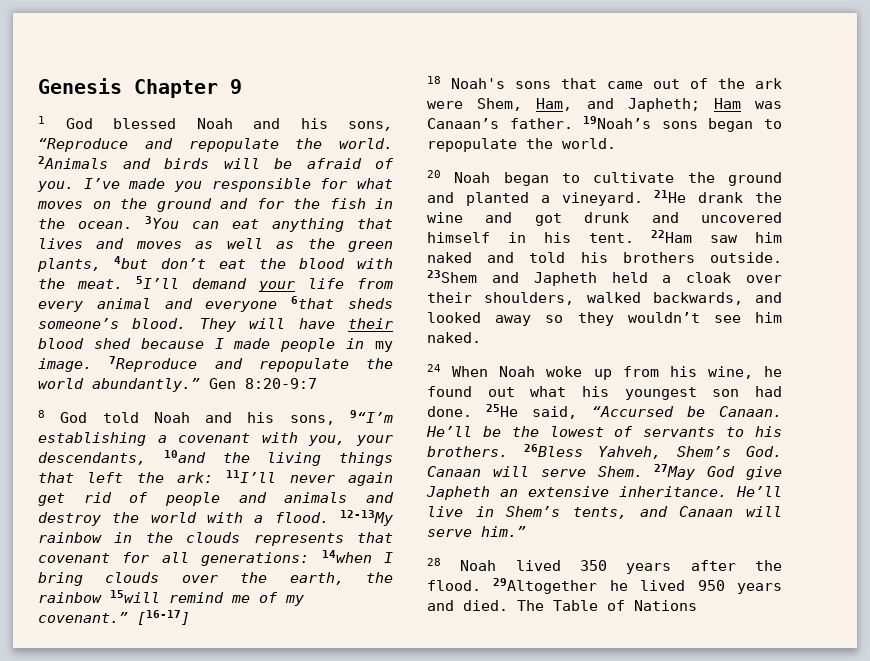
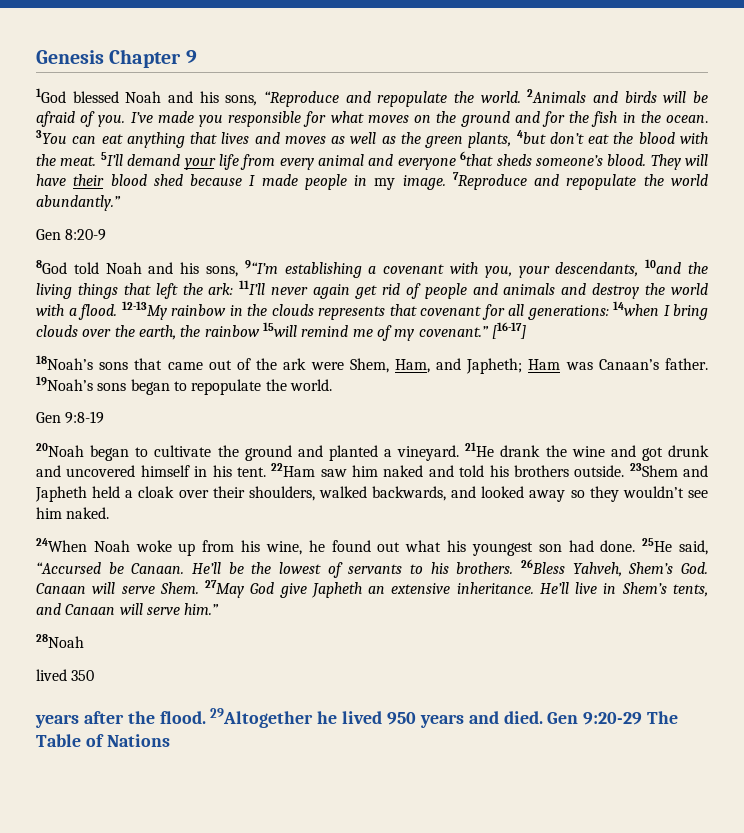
[38,116,93,129] 1 God -> [36,88,66,103] 1God
[209,378,317,389] [38,410,88,423] Gen 8:20-9:7 // 8 God -> [36,229,107,241] [36,260,67,274] // Gen 8:20-9 // 8God
[427,76,505,89] 18 Noah's -> [36,355,93,370] 18Noah’s
[427,170,491,183] 20 Noah -> [36,411,105,424] [36,443,84,457] Gen 9:8-19 // 20Noah
[427,364,489,377] 24 When -> [36,538,87,552] 24When
[427,558,497,571] 28 Noah -> [36,634,84,648] 28Noah //
(607, 565) none -> (95, 675) //
(508, 605) none -> [547,712,643,725] Gen 9:20-29

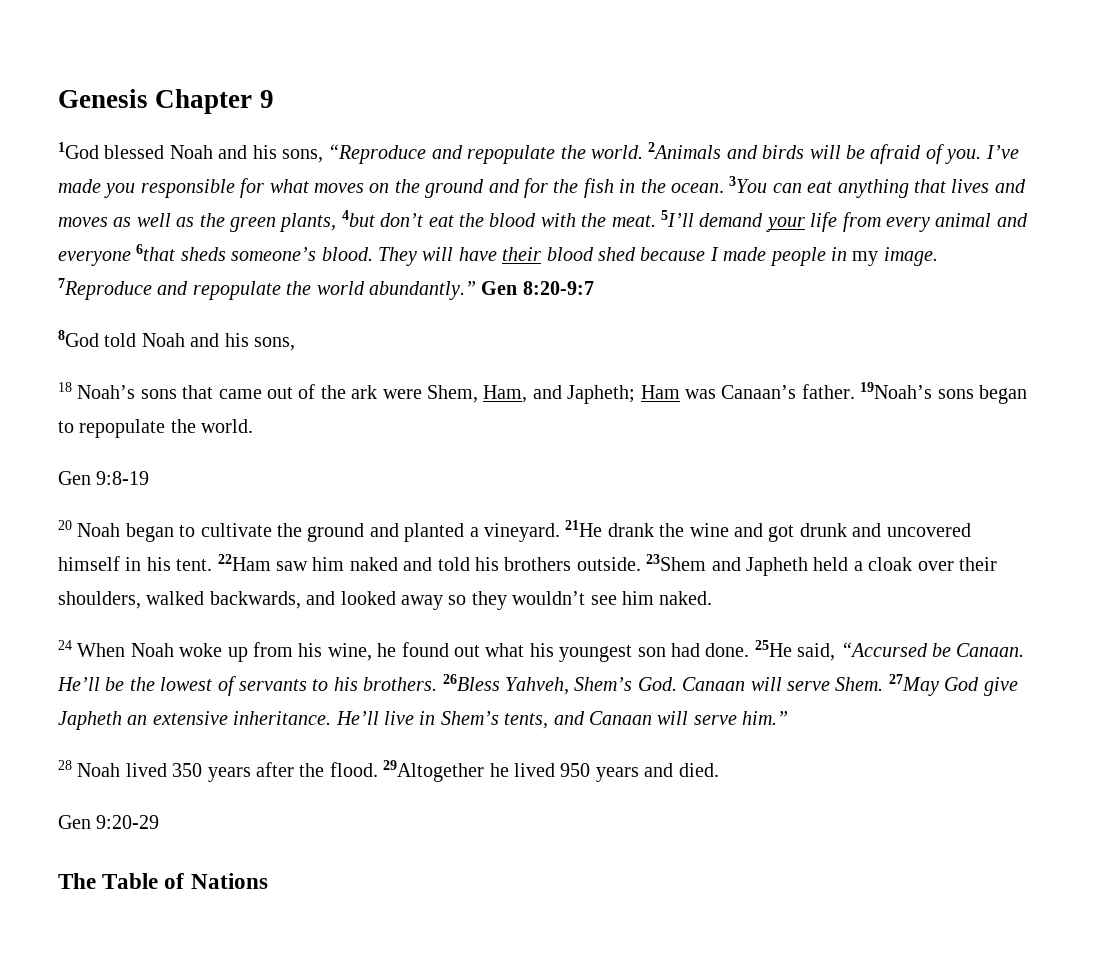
[36,229,107,241] // Gen 8:20-9 -> [481,281,594,295] Gen 8:20-9:7
[244,259,708,278] [36,280,709,299] [36,301,708,320] [36,322,526,341] [36,355,93,370] 9“I’m establishing a covenant with you, your descendants, 10and the living things that left the ark: 11I’ll never again get rid of people and animals and destroy the world with a flood. 12-13My rainbow in the clouds represents that covenant for all generations: 14when I bring clouds over the earth, the rainbow 15will remind me of my covenant.” [16-17] // 18Noah’s -> [58,382,136,399] // 18 Noah’s
[36,443,84,457] 20Noah -> [58,520,121,537] 20 Noah
[36,538,87,552] 24When -> [58,640,126,657] 24 When
[36,634,84,648] 28Noah // -> [58,760,121,777] 28 Noah
(95, 675) // -> (203, 770) none
(543, 717) none -> (719, 770) //
(643, 718) none -> (160, 822) //

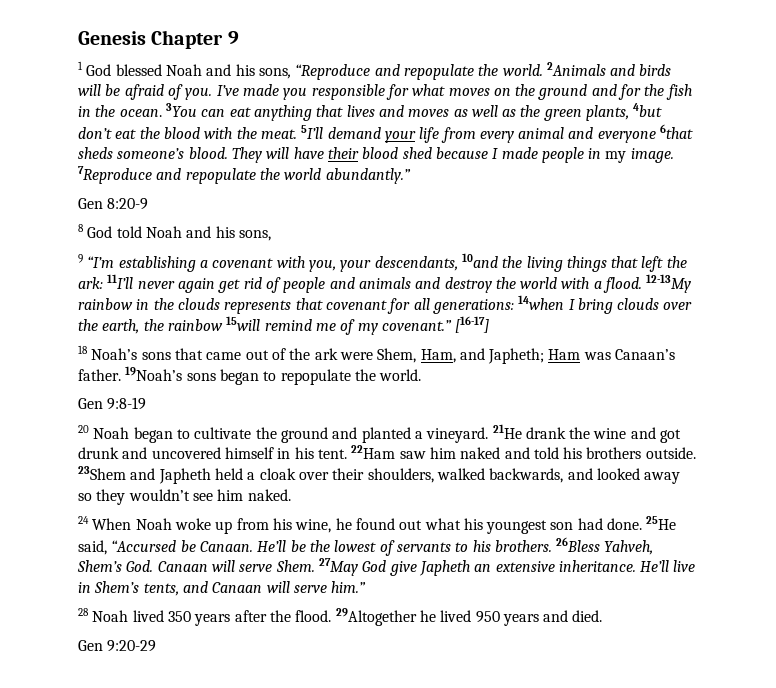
[58,142,99,159] 1God -> [78,61,112,76] 1 God
[481,281,594,295] [58,330,99,347] Gen 8:20-9:7 // 8God -> [78,198,149,210] [78,224,113,238] // Gen 8:20-9 // 8 God
(295, 344) none -> [78,253,687,272] [78,274,692,293] [78,295,693,314] [78,316,490,335] // 9 “I’m establishing a covenant with you, your descendants, 10and the living things that left the ark: 11I’ll never again get rid of people and animals and destroy the world with a flood. 12-13My rainbow in the clouds represents that covenant for all generations: 14when I bring clouds over the earth, the rainbow 15will remind me of my covenant.” [16-17]
[58,873,268,889] // The Table of Nations -> (157, 646) none

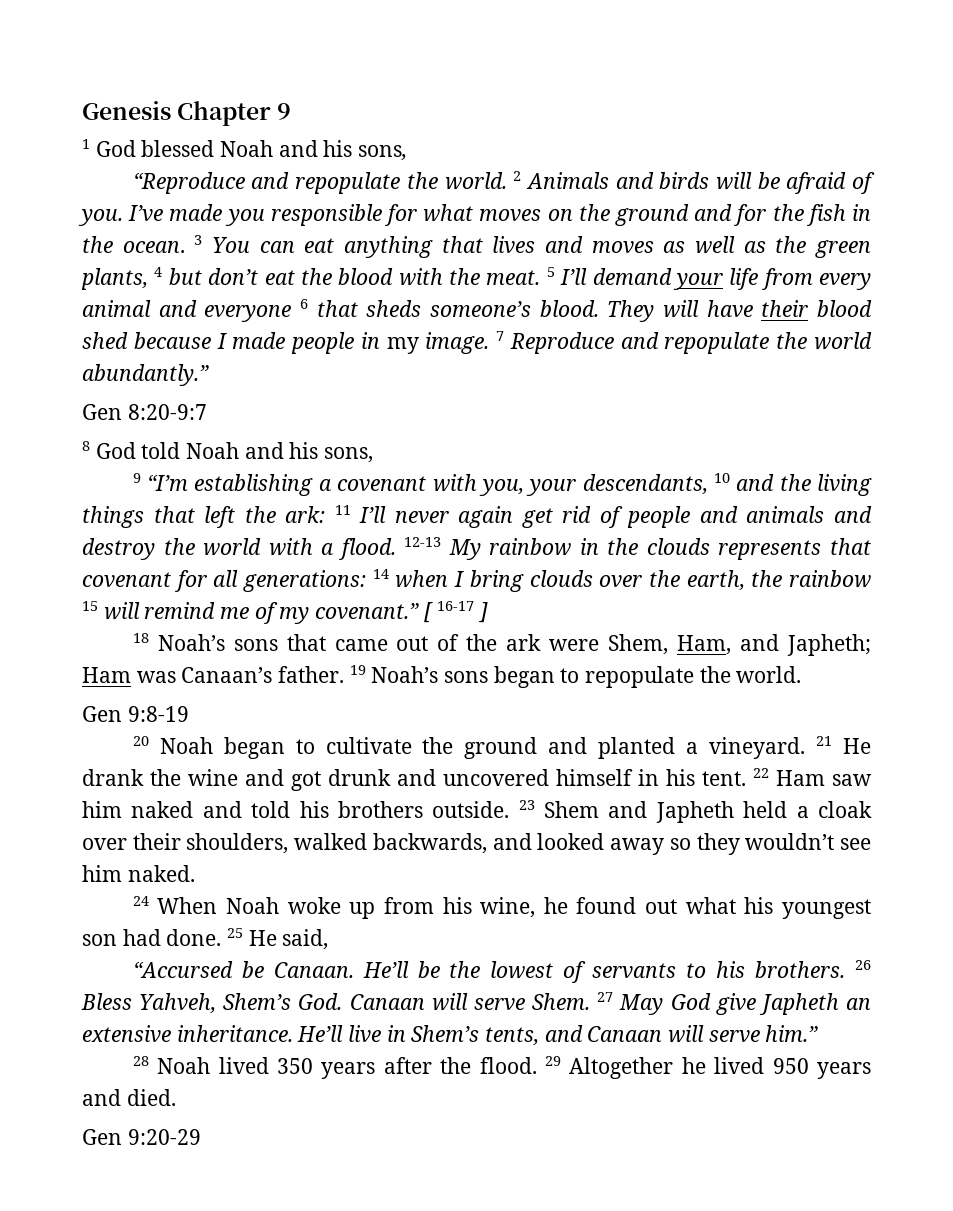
(291, 73) none -> (408, 152) //
[546,62,606,76] 2Animals -> [513,171,609,189] 2 Animals
[165,103,197,117] 3You -> [194,235,250,253] 3 You
[633,103,663,117] 4but -> [154,267,202,285] 4 but
[301,125,324,139] 5I’ll -> [546,267,588,285] 5 I’ll
[660,124,694,139] 6that -> [300,299,358,317] 6 that
[78,166,152,184] 7Reproduce -> [496,331,614,354] 7 Reproduce
[107,198,149,210] 8:20-9 -> [127,404,207,420] 8:20-9:7
[461,253,498,268] 10and -> [713,473,775,491] 10 and
[107,274,134,289] 11I’ll -> [334,505,387,523] 11 I’ll
[646,274,692,293] 12-13My -> [404,537,481,560] 12-13 My
[518,295,565,310] 14when -> [372,569,449,588] 14 when
[226,316,261,331] 15will -> [82,601,140,620] 15 will
[455,316,490,333] [16-17] -> [423,601,489,623] [ 16-17 ]
[125,366,183,381] 19Noah’s -> [349,665,439,683] 19 Noah’s
[492,424,522,439] 21He -> [816,736,872,754] 21 He
[351,445,396,459] 22Ham -> [753,768,825,786] 22 Ham
[78,466,126,480] 23Shem -> [518,800,600,818] 23 Shem
[646,516,677,530] 25He -> [227,928,277,946] 25 He
(107, 547) none -> (329, 939) //
[556,537,601,552] 26Bless -> [855,960,872,970] [81,993,132,1010] 26 Bless
[318,558,358,576] 27May -> [597,992,664,1015] 27 May
[335,608,417,626] 29Altogether -> [544,1056,674,1079] 29 Altogether

